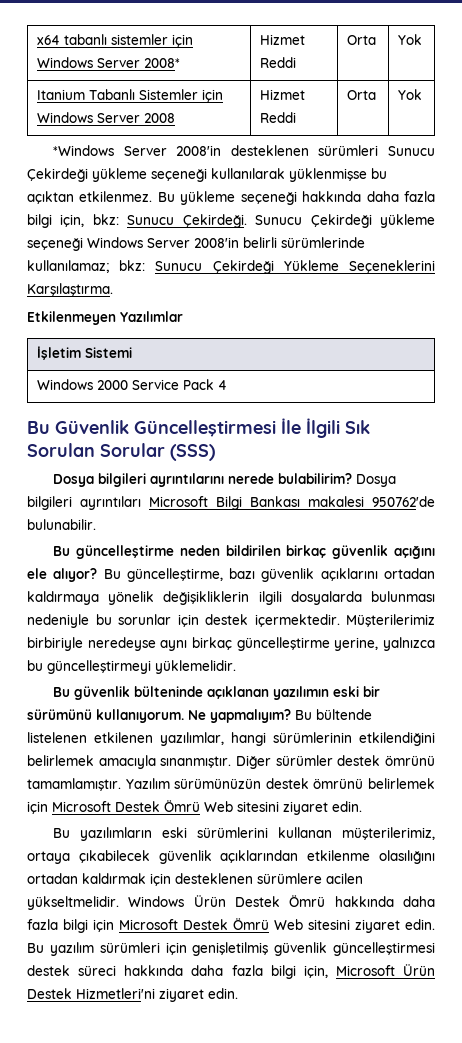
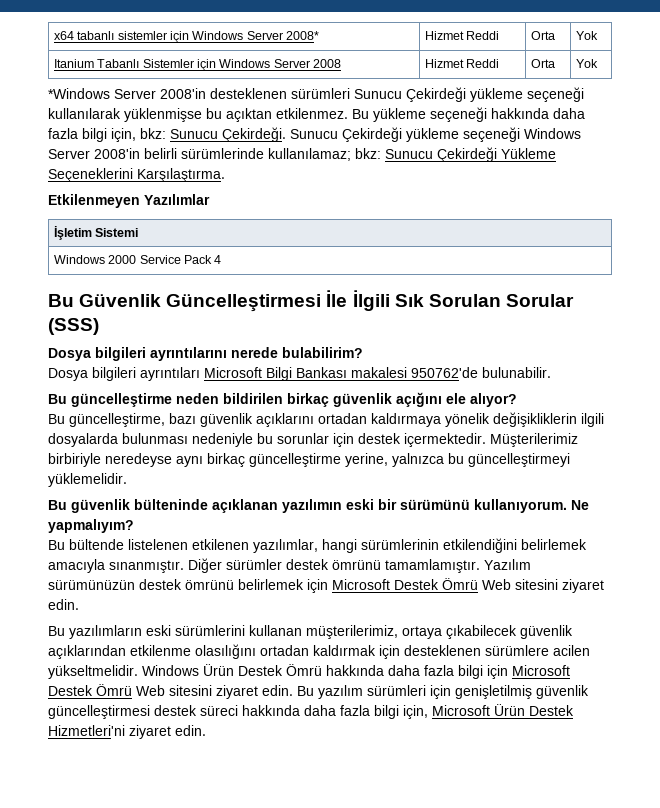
(353, 478) none -> (363, 352) //
(98, 575) none -> (517, 400) //
(291, 716) none -> (134, 526) //

